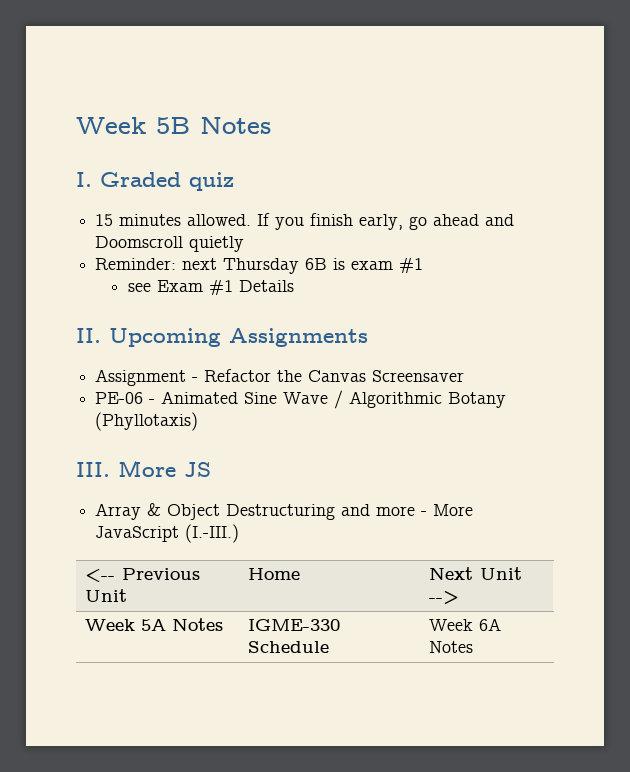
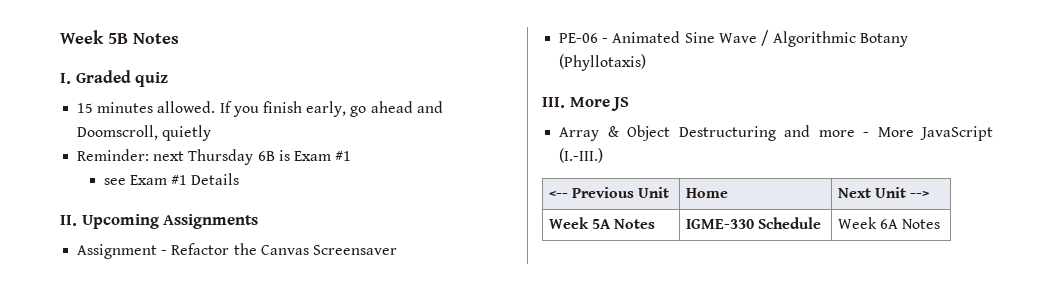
[95,236,184,248] Doomscroll -> [77,125,159,140] Doomscroll,
[351,261,394,270] exam -> [293,151,331,161] Exam

